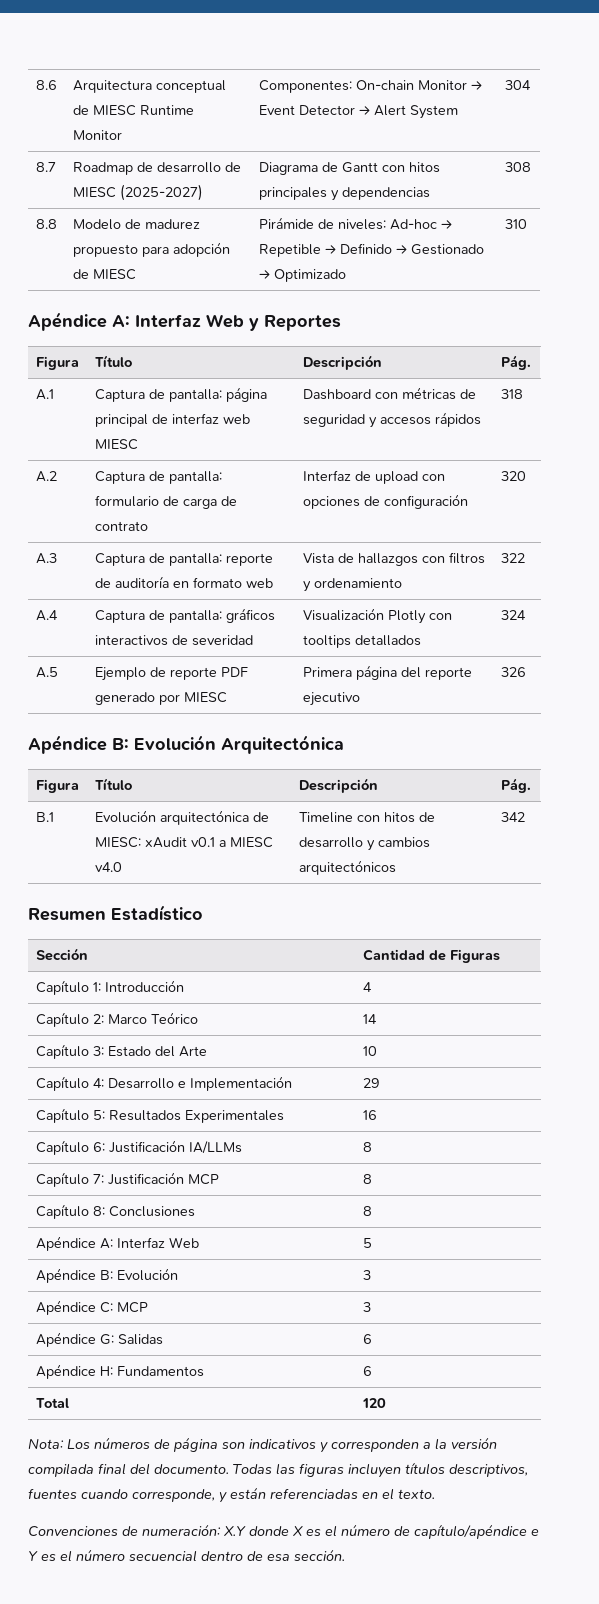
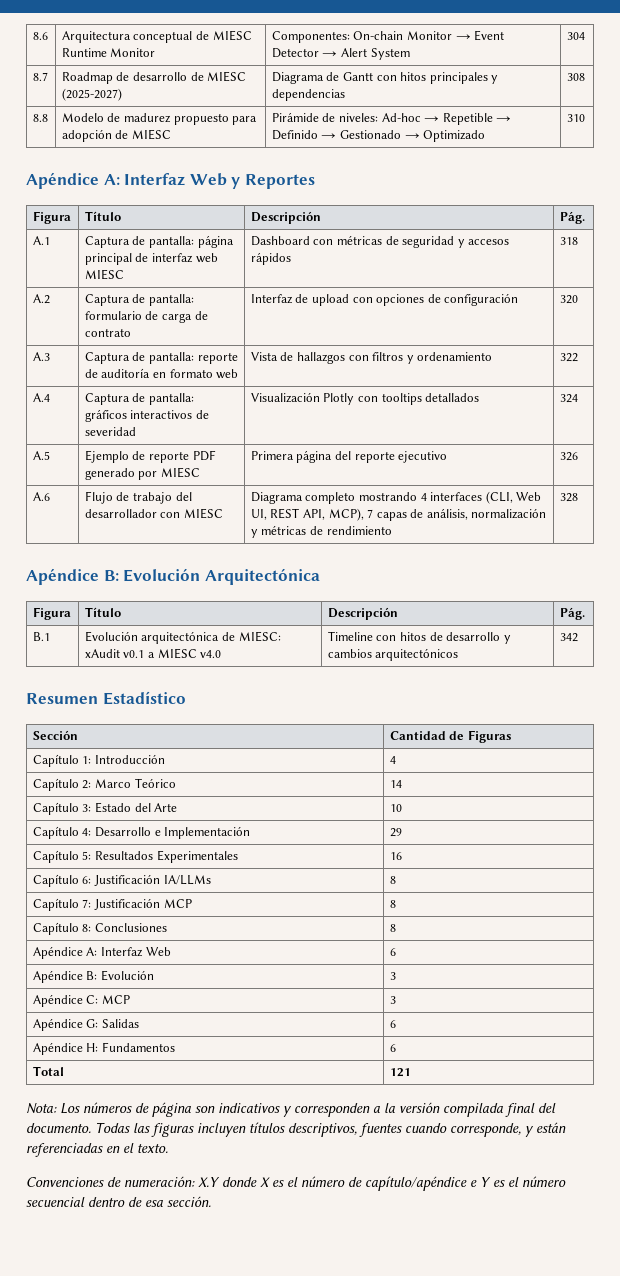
(526, 672) none -> [32,492,50,501] [84,491,192,504] [84,508,223,519] [250,491,542,504] [250,508,547,521] [250,525,392,538] [559,493,578,502] // A.6 | Flujo de trabajo del desarrollador con MIESC | Diagrama completo mostrando 4 interfaces (CLI, Web UI, REST API, MCP), 7 capas de análisis, normalización y métricas de rendimiento | 328
[362,1238,372,1248] 5 -> [389,948,396,956] 6
[361,1398,386,1408] 120 -> [389,1068,411,1077] 121

